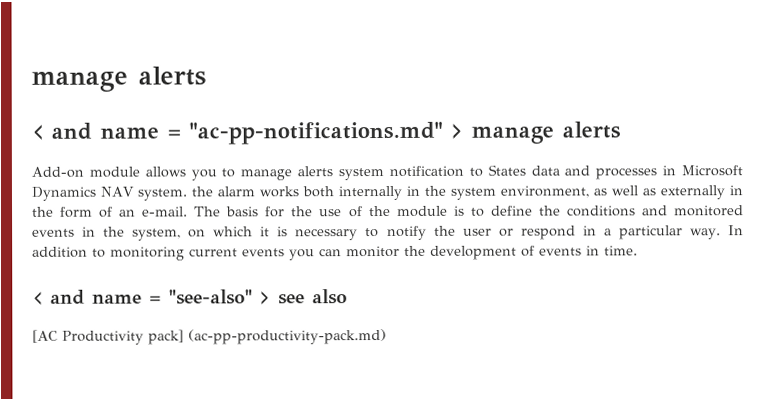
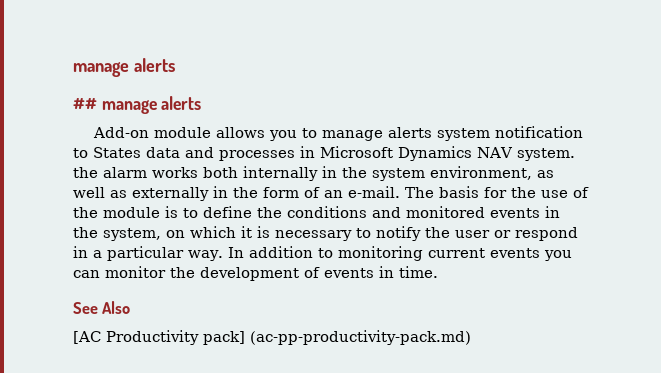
[31,66,206,92] [31,121,463,145] manage alerts // < and name = "ac-pp-notifications.md" > -> [73,58,175,77] [73,98,97,110] manage alerts // ##
[32,289,348,305] < and name = "see-also" > see also -> [73,301,131,314] See Also

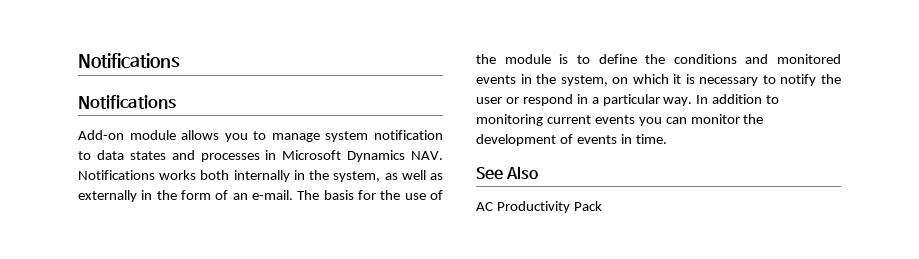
[73,58,175,77] [73,96,202,114] manage alerts // ## manage alerts -> [78,53,180,69] [78,95,176,109] Notifications // Notifications
[387,127,432,138] alerts -> (320, 137) none
[93,147,180,158] States data -> [96,150,166,160] data states
[477,147,575,161] [73,167,147,178] NAV system. the alarm -> [411,151,443,160] [78,170,155,180] NAV. Notifications
[372,166,532,181] system environment, -> [333,171,381,182] system,
[73,330,471,345] [AC Productivity pack] (ac-pp-productivity-pack.md) -> [476,201,602,213] AC Productivity Pack

